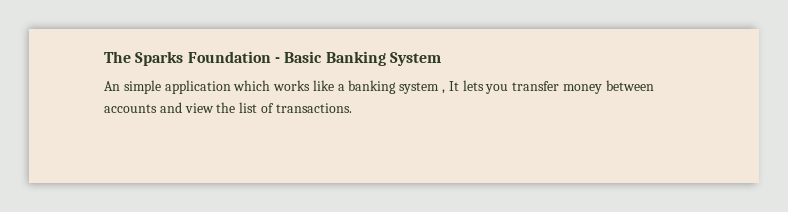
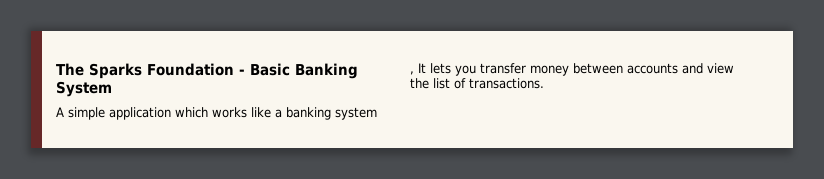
[104,81,120,91] An -> [56,107,64,117] A

